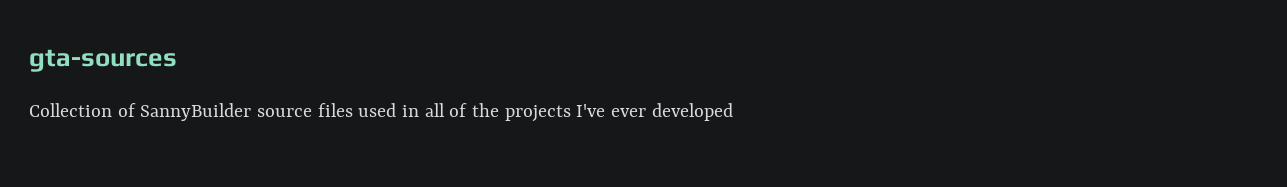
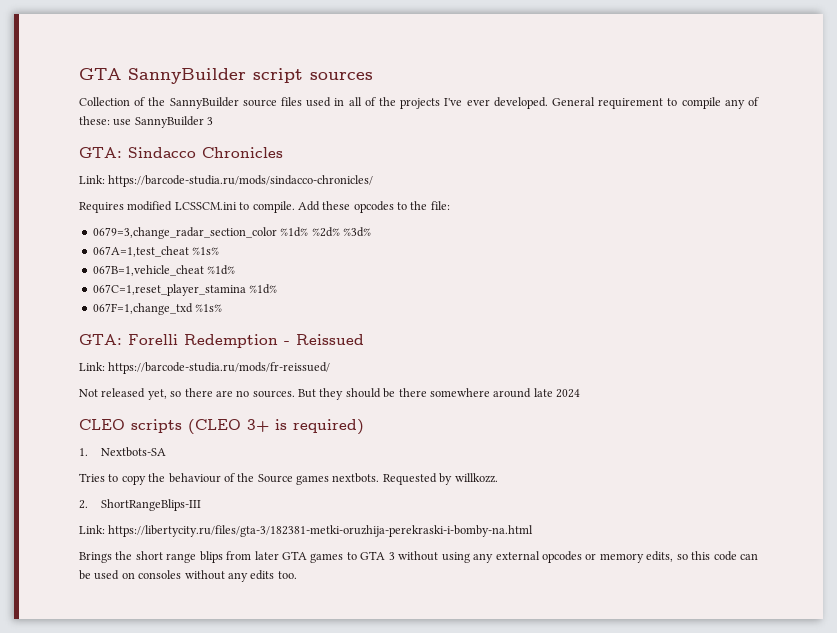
[29,49,177,72] gta-sources -> [79,68,373,84] GTA SannyBuilder script sources
(136, 110) none -> [148,97,166,106] the
[651,103,733,121] developed -> [493,97,760,109] [79,116,214,128] [79,147,283,158] [79,175,374,187] [79,201,450,213] [92,227,371,239] [92,246,220,257] [92,265,236,276] [92,284,278,296] [92,303,223,315] [79,334,364,348] [79,362,331,374] [79,388,580,400] [79,419,364,435] [79,447,166,457] [79,473,498,485] [79,499,201,511] [79,525,534,537] [79,551,758,563] [79,570,297,582] developed. General requirement to compile any of these: use SannyBuilder 3 // GTA: Sindacco Chronicles // Link: https://barcode-studia.ru/mods/sindacco-chronicles/ // Requires modified LCSSCM.ini to compile. Add these opcodes to the file: // 0679=3,change_radar_section_color %1d% %2d% %3d% // 067A=1,test_cheat %1s% // 067B=1,vehicle_cheat %1d% // 067C=1,reset_player_stamina %1d% // 067F=1,change_txd %1s% // GTA: Forelli Redemption - Reissued // Link: https://barcode-studia.ru/mods/fr-reissued/ // Not released yet, so there are no sources. But they should be there somewhere around late 2024 // CLEO scripts (CLEO 3+ is required) // 1. Nextbots-SA // Tries to copy the behaviour of the Source games nextbots. Requested by willkozz. // 2. ShortRangeBlips-III // Link: https://libertycity.ru/files/gta-3/182381-metki-oruzhija-perekraski-i-bomby-na.html // Brings the short range blips from later GTA games to GTA 3 without using any external opcodes or memory edits, so this code can be used on consoles without any edits too.

